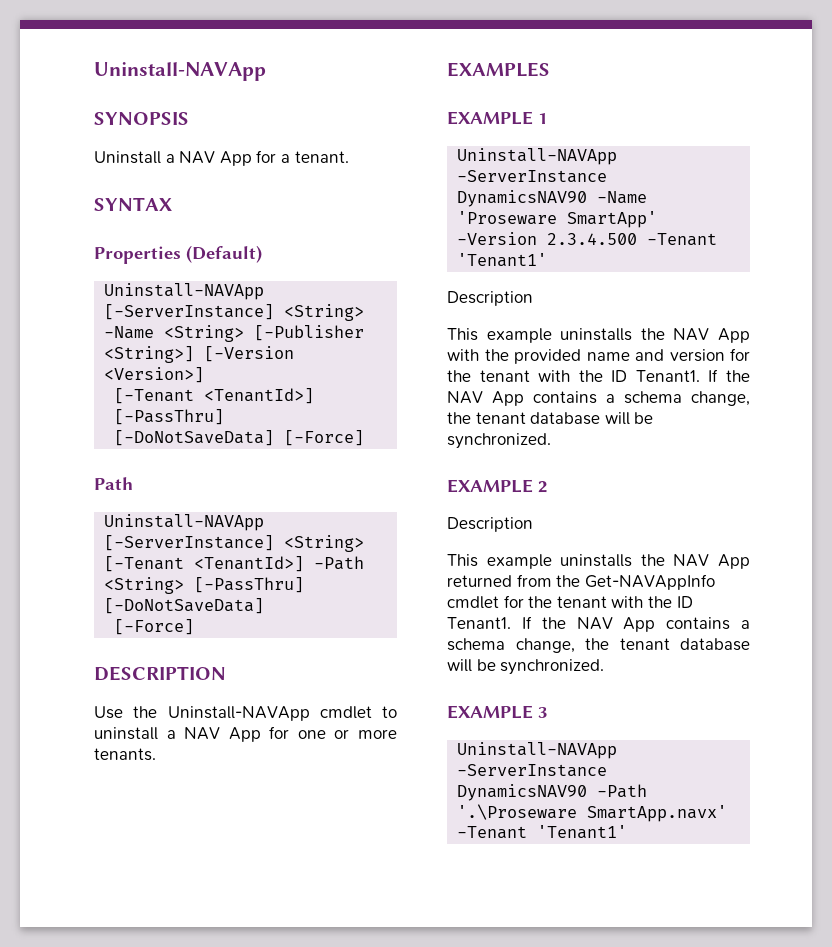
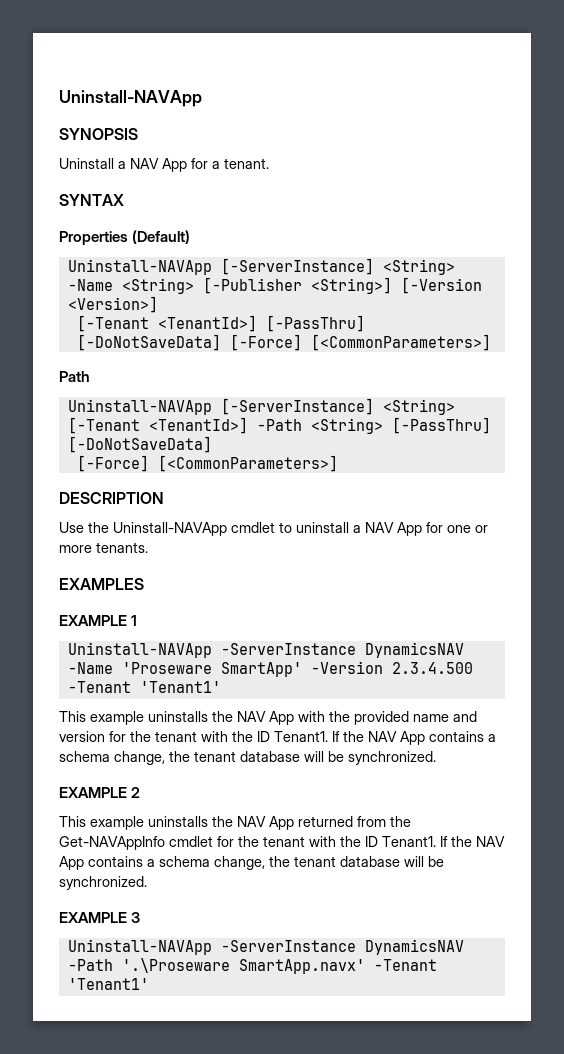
(365, 438) none -> [310,334,491,351] [<CommonParameters>]
(195, 627) none -> [157,455,338,472] [<CommonParameters>]
[457,190,588,207] DynamicsNAV90 -> [364,642,464,658] DynamicsNAV
[447,291,533,306] // Description -> (221, 687) none
[447,517,533,532] // Description -> (141, 792) none
[457,784,588,801] DynamicsNAV90 -> [364,939,464,955] DynamicsNAV

